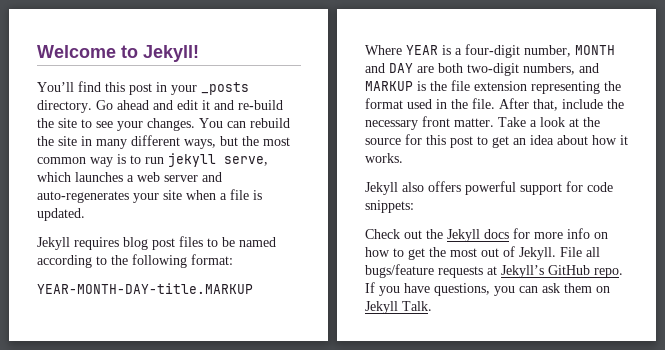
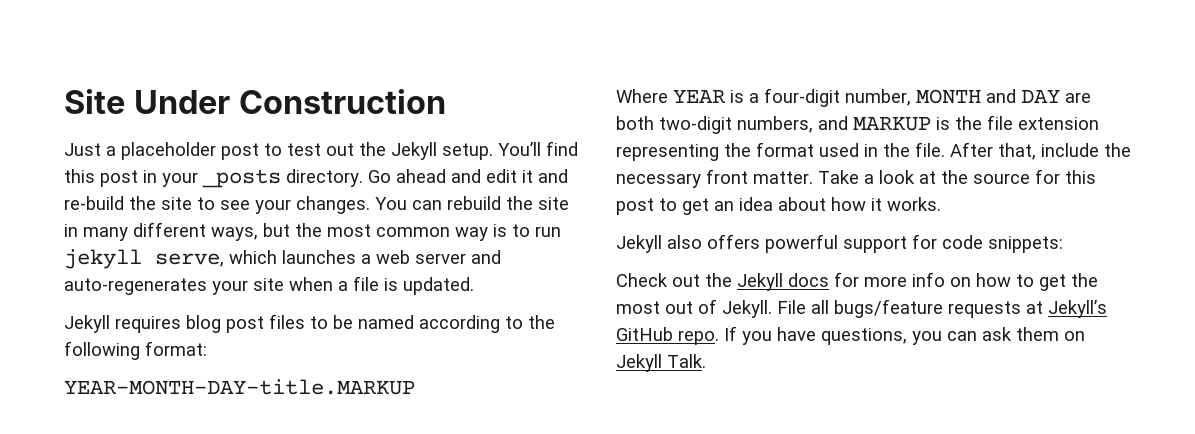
[37,45,199,62] Welcome to Jekyll! // -> [64,89,446,114] [64,142,493,160] Site Under Construction // Just a placeholder post to test out the Jekyll setup.

